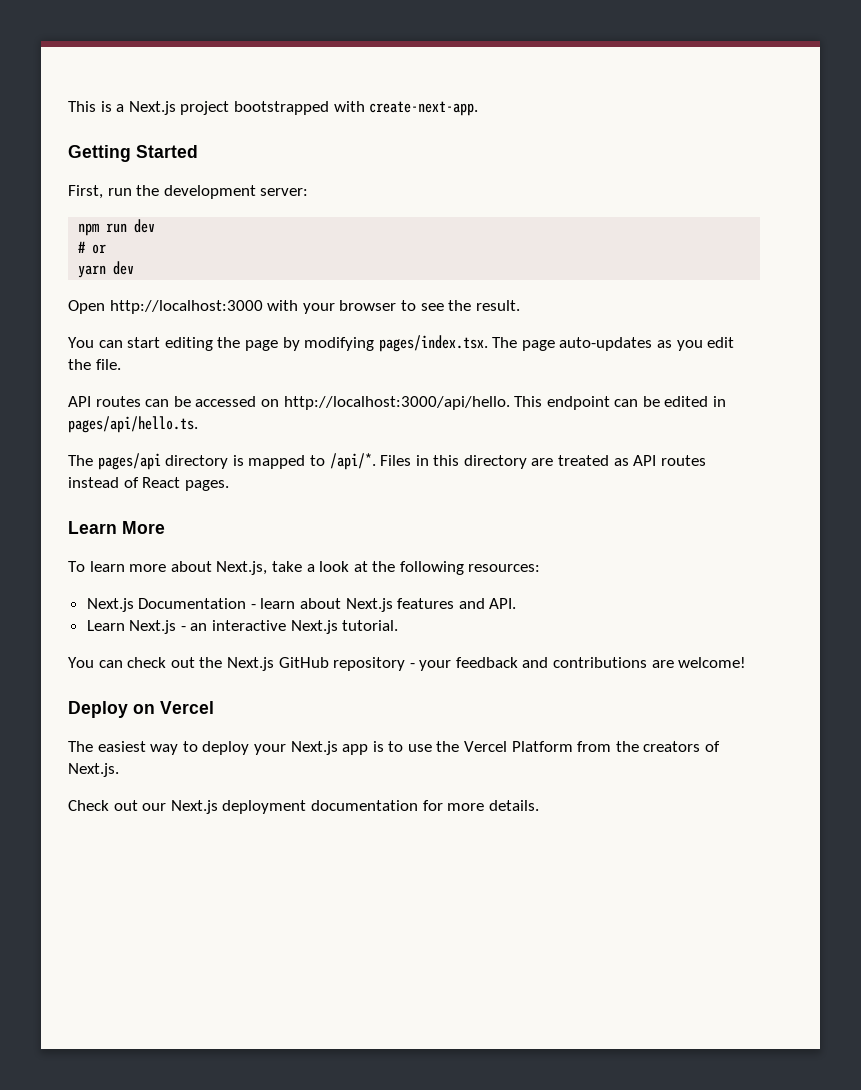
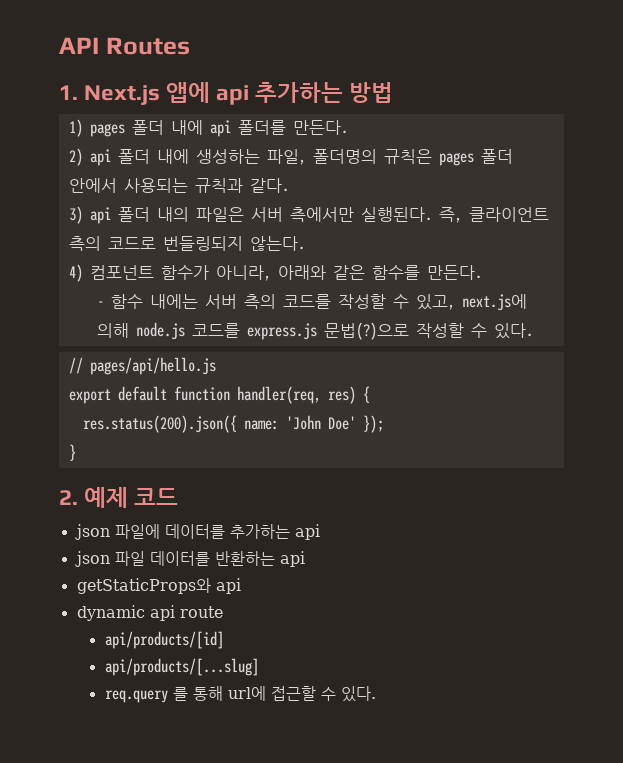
[68,101,479,116] [68,145,198,162] [68,185,309,199] [78,219,156,236] [78,241,107,254] [78,261,135,278] [68,300,520,314] [68,335,735,352] [68,359,121,370] [68,396,727,410] [68,416,198,433] [68,453,706,470] [68,477,229,491] [68,521,165,534] [68,561,541,575] [86,598,517,612] [86,620,399,634] [68,657,747,671] [68,701,214,718] [68,741,721,755] [68,763,119,777] [68,800,539,814] This is a Next.js project bootstrapped with create-next-app. // Getting Started // First, run the development server: // npm run dev // # or // yarn dev // Open http://localhost:3000 with your browser to see the result. // You can start editing the page by modifying pages/index.tsx. The page auto-updates as you edit the file. // API routes can be accessed on http://localhost:3000/api/hello. This endpoint can be edited in pages/api/hello.ts. // The pages/api directory is mapped to /api/*. Files in this directory are treated as API routes instead of React pages. // Learn More // To learn more about Next.js, take a look at the following resources: // Next.js Documentation - learn about Next.js features and API. // Learn Next.js - an interactive Next.js tutorial. // You can check out the Next.js GitHub repository - your feedback and contributions are welcome! // Deploy on Vercel // The easiest way to deploy your Next.js app is to use the Vercel Platform from the creators of Next.js. // Check out our Next.js deployment documentation for more details. -> [59,37,190,55] [59,82,394,105] [68,119,348,137] [68,148,513,166] [68,178,289,193] [68,206,549,224] [68,236,305,251] [68,264,482,282] [96,294,527,311] [96,322,533,340] [68,357,216,375] [68,386,370,404] [82,415,384,433] [68,444,76,461] [59,487,179,508] [74,524,320,540] [74,551,305,567] [76,578,241,594] [76,605,223,621] [104,631,224,649] [104,658,259,676] [104,686,376,703] API Routes // 1. Next.js 앱에 api 추가하는 방법 // 1) pages 폴더 내에 api 폴더를 만든다. // 2) api 폴더 내에 생성하는 파일, 폴더명의 규칙은 pages 폴더 안에서 사용되는 규칙과 같다. // 3) api 폴더 내의 파일은 서버 측에서만 실행된다. 즉, 클라이언트 측의 코드로 번들링되지 않는다. // 4) 컴포넌트 함수가 아니라, 아래와 같은 함수를 만든다. // - 함수 내에는 서버 측의 코드를 작성할 수 있고, next.js에 의해 node.js 코드를 express.js 문법(?)으로 작성할 수 있다. // // pages/api/hello.js // export default function handler(req, res) { // res.status(200).json({ name: 'John Doe' }); // } // 2. 예제 코드 // json 파일에 데이터를 추가하는 api // json 파일 데이터를 반환하는 api // getStaticProps와 api // dynamic api route // api/products/[id] // api/products/[...slug] // req.query 를 통해 url에 접근할 수 있다.

